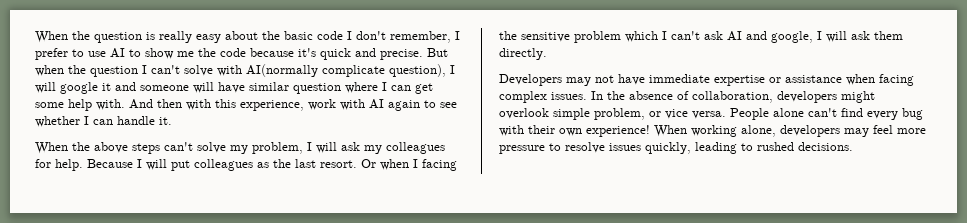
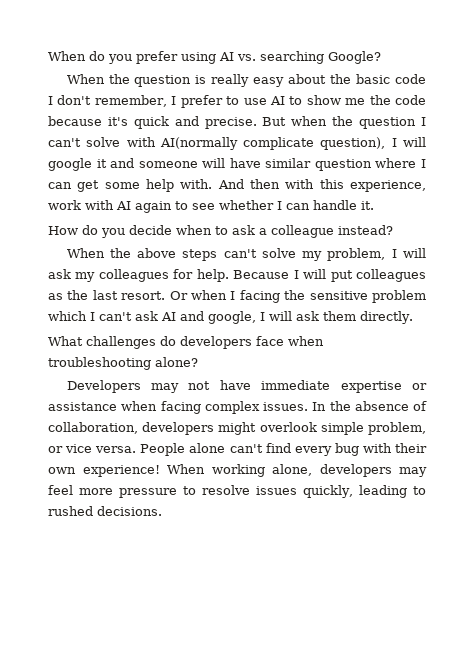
[35,31,68,43] When -> [48,51,381,64] [66,74,105,84] When do you prefer using AI vs. searching Google? // When
(172, 121) none -> [48,225,393,238] // How do you decide when to ask a colleague instead?
(547, 54) none -> [48,336,324,349] [48,357,198,370] // What challenges do developers face when troubleshooting alone?

